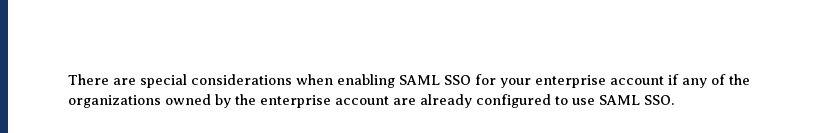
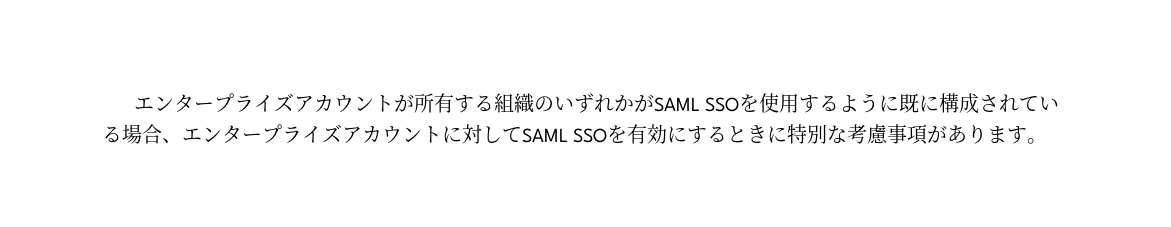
[68,74,750,88] [68,94,674,108] There are special considerations when enabling SAML SSO for your enterprise account if any of the organizations owned by the enterprise account are already configured to use SAML SSO. -> [133,93,1059,114] [102,124,1048,145] エンタープライズアカウントが所有する組織のいずれかがSAML SSOを使用するように既に構成されている場合、エンタープライズアカウントに対してSAML SSOを有効にするときに特別な考慮事項があります。

